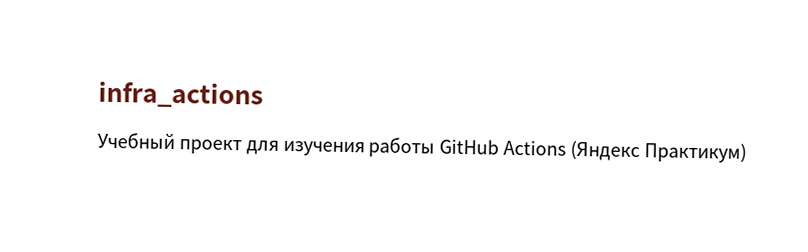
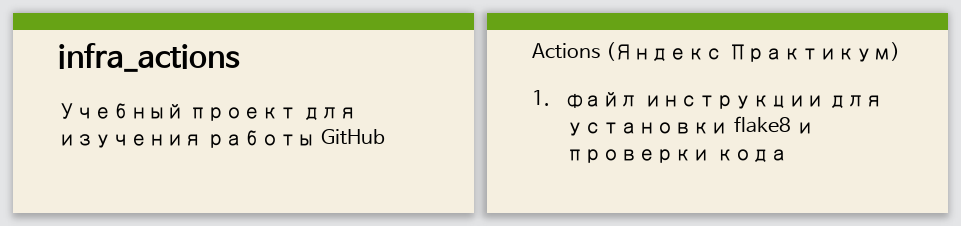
(747, 152) none -> [532,90,883,109] [566,116,814,136] [566,149,788,163] // 1. файл инструкции для установки flake8 и проверки кода

